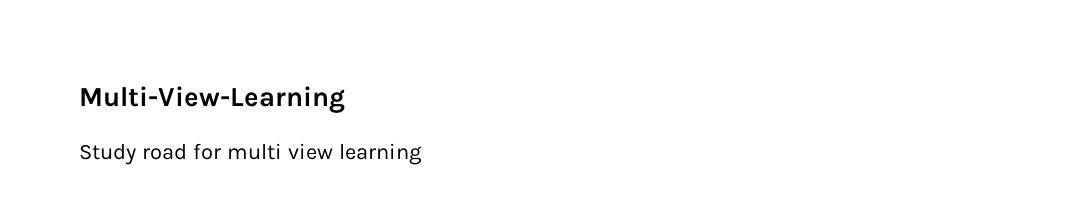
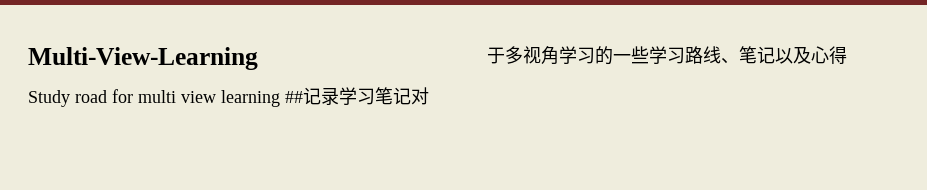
(422, 154) none -> [285,87,429,105] [487,46,847,65] ##记录学习笔记对于多视角学习的一些学习路线、笔记以及心得

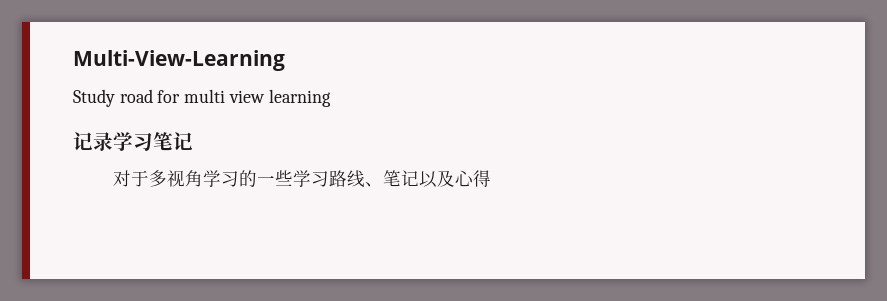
[285,91,303,103] ## -> (331, 98) //
(411, 96) none -> (193, 141) //

